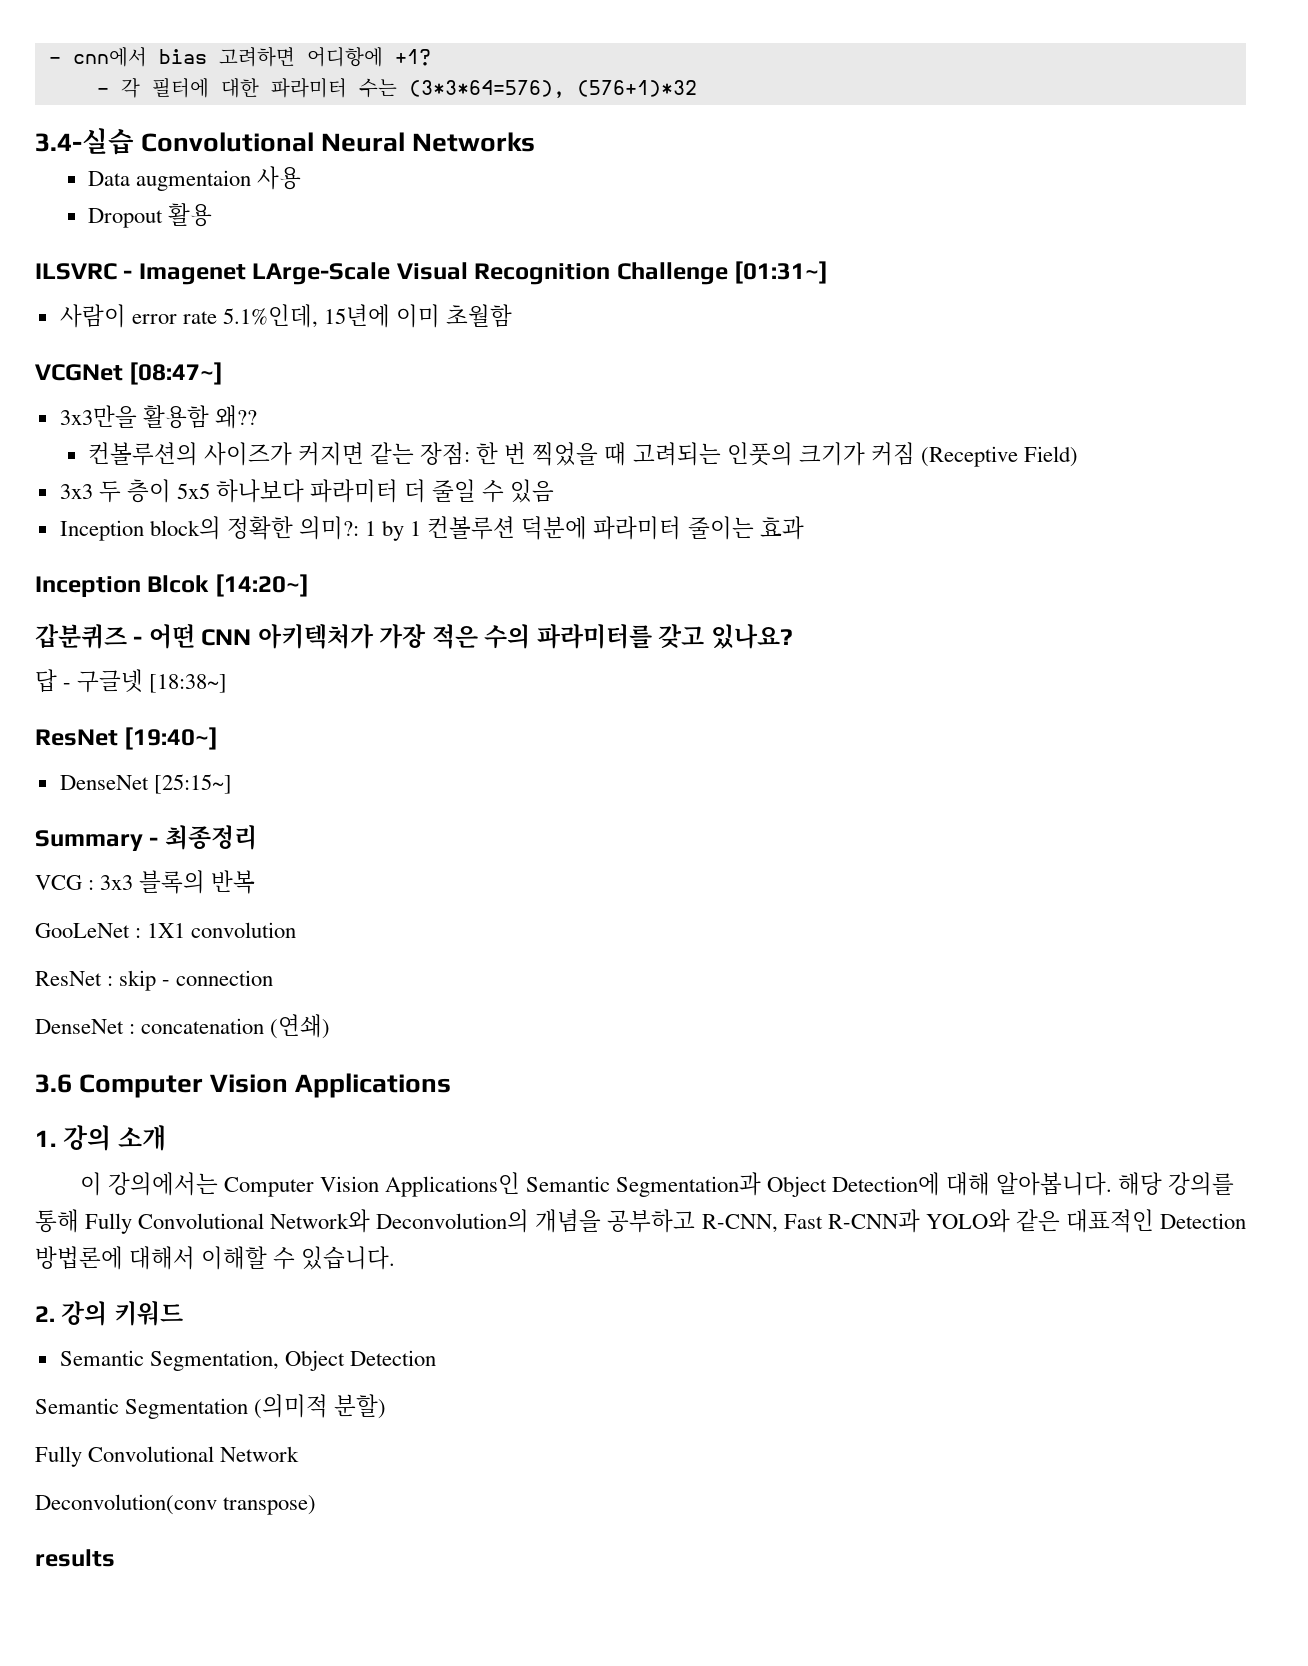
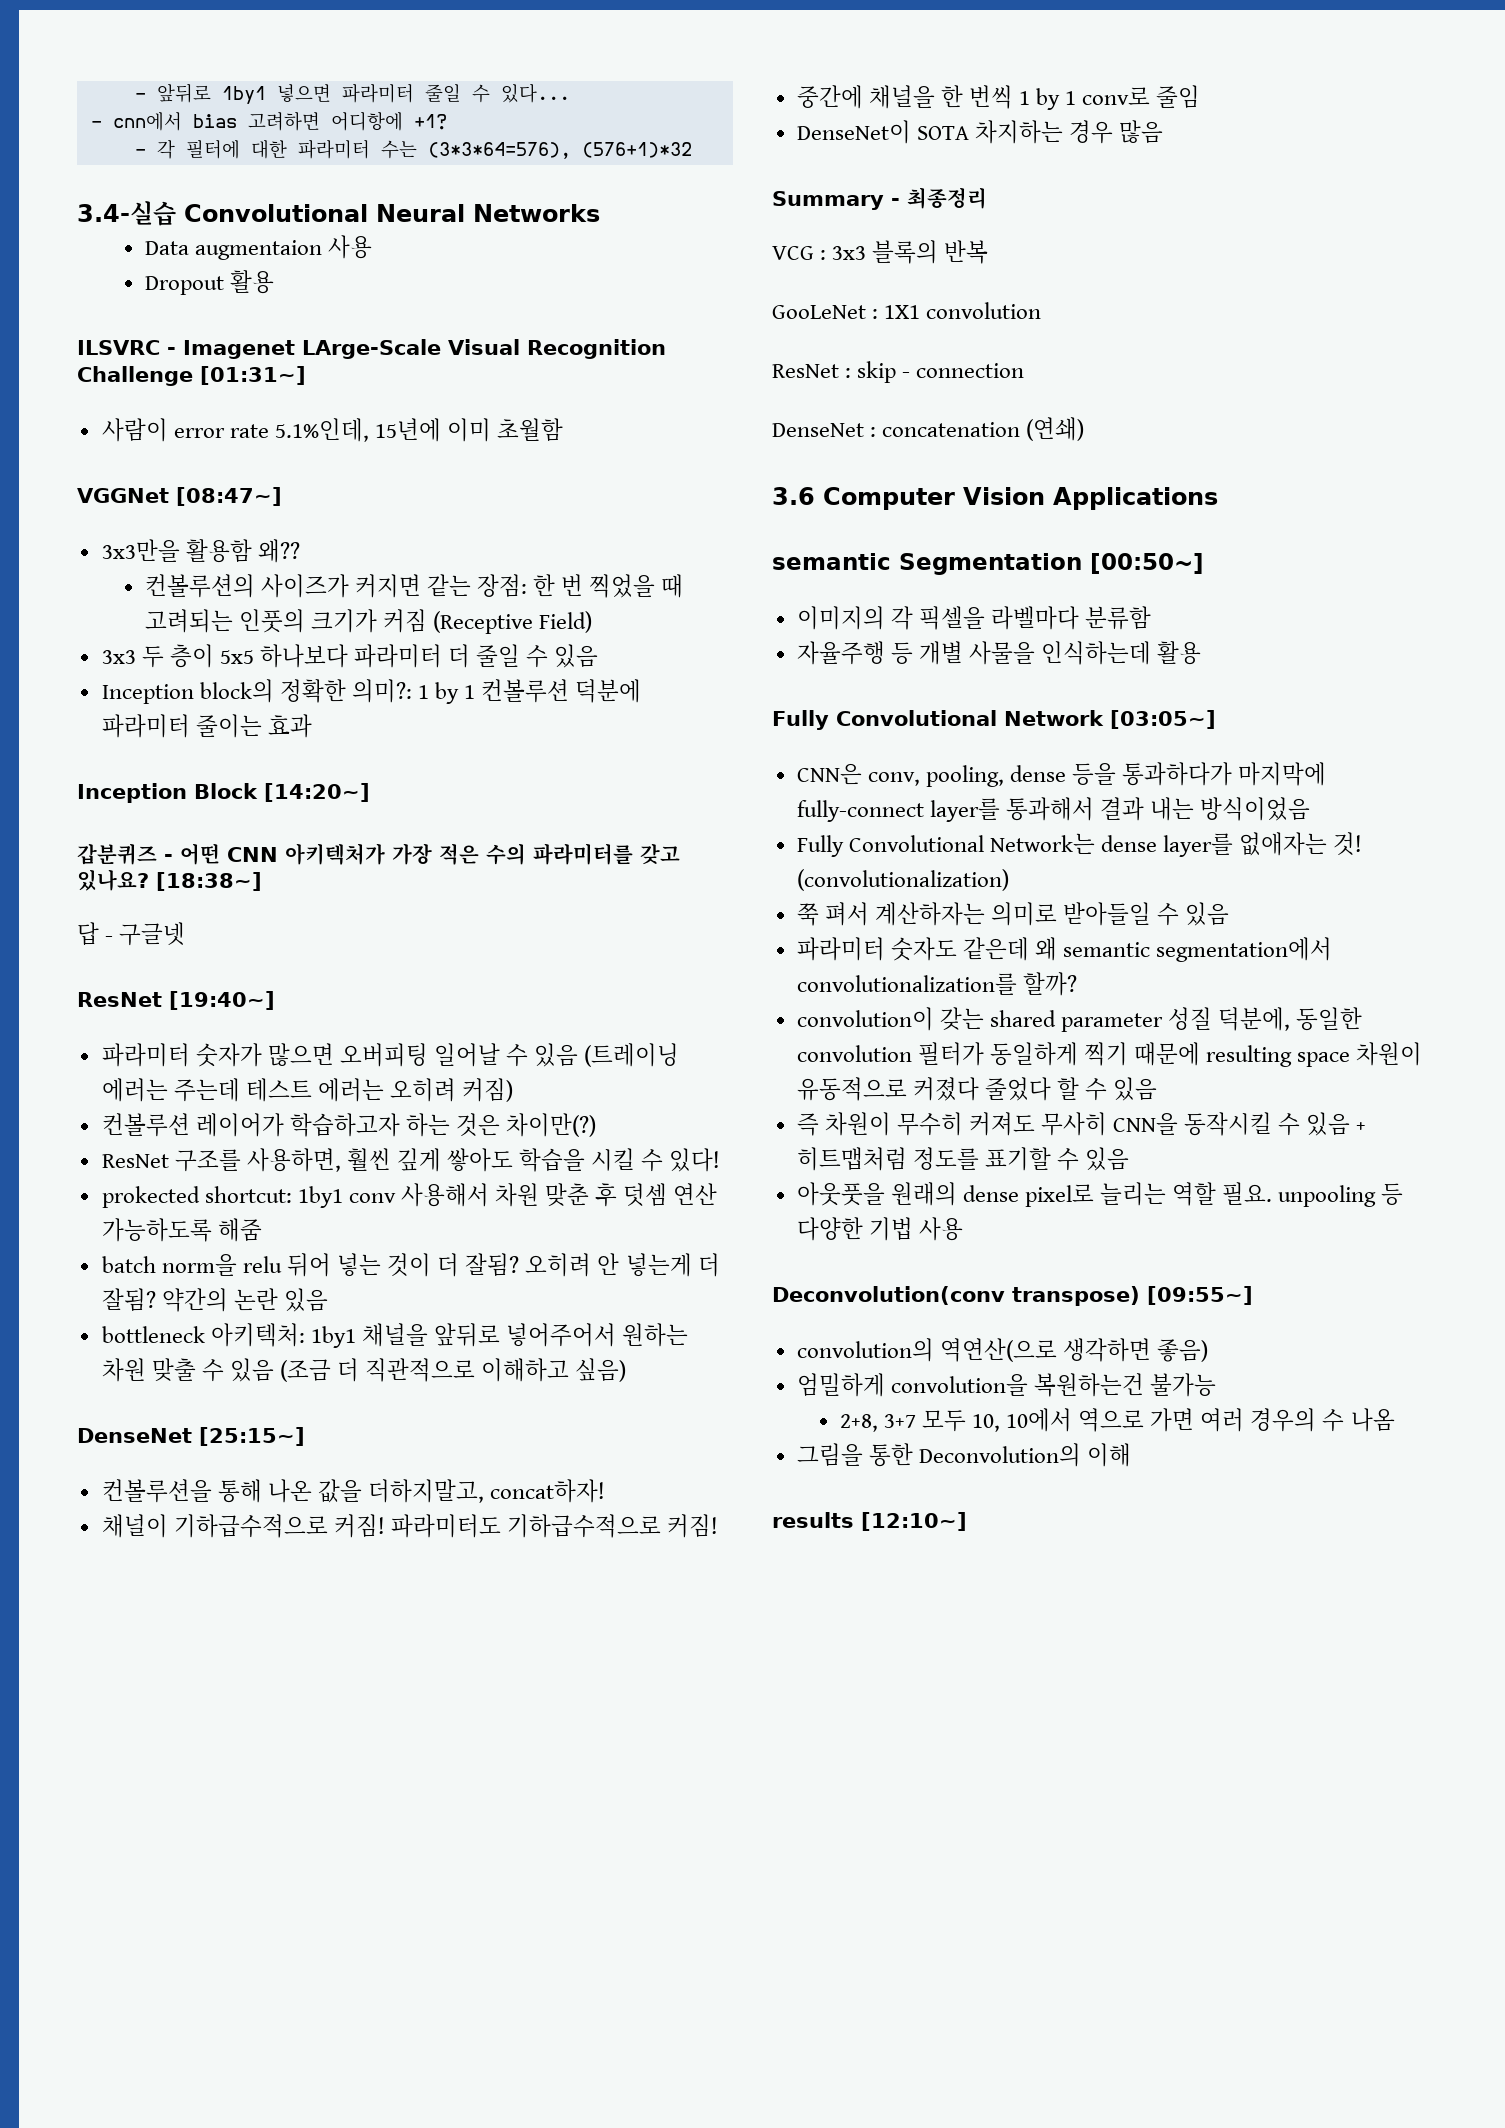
[48,57,61,64] - -> [134,83,570,104] [90,121,102,128] - 앞뒤로 1by1 넣으면 파라미터 줄일 수 있다... // -
[35,364,123,381] VCGNet -> [77,488,169,503] VGGNet
[147,575,210,593] Blcok -> [194,783,258,799] Block
(793, 636) none -> [156,872,262,891] [18:38~]
[149,674,228,693] [18:38~] -> (186, 934) none
[59,774,232,794] DenseNet [25:15~] -> [101,1043,680,1067] [101,1078,514,1102] [101,1113,597,1137] [101,1148,721,1172] [101,1183,718,1208] [101,1218,262,1242] [101,1253,720,1277] [101,1288,328,1312] [101,1323,689,1348] [101,1358,627,1382] [77,1427,305,1446] [101,1479,606,1503] [101,1514,719,1538] [796,85,1201,110] [796,120,1164,144] 파라미터 숫자가 많으면 오버피팅 일어날 수 있음 (트레이닝 에러는 주는데 테스트 에러는 오히려 커짐) // 컨볼루션 레이어가 학습하고자 하는 것은 차이만(?) // ResNet 구조를 사용하면, 훨씬 깊게 쌓아도 학습을 시킬 수 있다! // prokected shortcut: 1by1 conv 사용해서 차원 맞춘 후 덧셈 연산 가능하도록 해줌 // batch norm을 relu 뒤어 넣는 것이 더 잘됨? 오히려 안 넣는게 더 잘됨? 약간의 논란 있음 // bottleneck 아키텍처: 1by1 채널을 앞뒤로 넣어주어서 원하는 차원 맞출 수 있음 (조금 더 직관적으로 이해하고 싶음) // DenseNet [25:15~] // 컨볼루션을 통해 나온 값을 더하지말고, concat하자! // 채널이 기하급수적으로 커짐! 파라미터도 기하급수적으로 커짐! // 중간에 채널을 한 번씩 1 by 1 conv로 줄임 // DenseNet이 SOTA 차지하는 경우 많음
[35,1125,166,1151] [79,1172,1235,1197] [35,1209,1246,1234] [35,1246,396,1270] [35,1301,183,1326] [59,1350,436,1371] [35,1394,387,1419] [35,1446,300,1467] [35,1494,317,1515] 1. 강의 소개 // 이 강의에서는 Computer Vision Applications인 Semantic Segmentation과 Object Detection에 대해 알아봅니다. 해당 강의를 통해 Fully Convolutional Network와 Deconvolution의 개념을 공부하고 R-CNN, Fast R-CNN과 YOLO와 같은 대표적인 Detection 방법론에 대해서 이해할 수 있습니다. // 2. 강의 키워드 // Semantic Segmentation, Object Detection // Semantic Segmentation (의미적 분할) // Fully Convolutional Network // Deconvolution(conv transpose) -> [772,553,1204,575] [796,606,1152,630] [796,641,1202,665] [772,710,1216,730] [796,762,1327,787] [796,797,1311,822] [796,832,1363,857] [796,869,1009,891] [796,902,1230,926] [796,937,1333,962] [796,972,1077,996] [796,1007,1363,1032] [796,1042,1423,1067] [796,1077,1158,1101] [796,1112,1367,1136] [796,1147,1130,1171] [796,1182,1404,1207] [796,1217,963,1241] [772,1286,1253,1306] [796,1338,1208,1362] [796,1373,1216,1397] [839,1408,1395,1432] [796,1443,1131,1467] semantic Segmentation [00:50~] // 이미지의 각 픽셀을 라벨마다 분류함 // 자율주행 등 개별 사물을 인식하는데 활용 // Fully Convolutional Network [03:05~] // CNN은 conv, pooling, dense 등을 통과하다가 마지막에 fully-connect layer를 통과해서 결과 내는 방식이었음 // Fully Convolutional Network는 dense layer를 없애자는 것! (convolutionalization) // 쭉 펴서 계산하자는 의미로 받아들일 수 있음 // 파라미터 숫자도 같은데 왜 semantic segmentation에서 convolutionalization를 할까? // convolution이 갖는 shared parameter 성질 덕분에, 동일한 convolution 필터가 동일하게 찍기 때문에 resulting space 차원이 유동적으로 커졌다 줄었다 할 수 있음 // 즉 차원이 무수히 커져도 무사히 CNN을 동작시킬 수 있음 + 히트맵처럼 정도를 표기할 수 있음 // 아웃풋을 원래의 dense pixel로 늘리는 역할 필요. unpooling 등 다양한 기법 사용 // Deconvolution(conv transpose) [09:55~] // convolution의 역연산(으로 생각하면 좋음) // 엄밀하게 convolution을 복원하는건 불가능 // 2+8, 3+7 모두 10, 10에서 역으로 가면 여러 경우의 수 나옴 // 그림을 통한 Deconvolution의 이해
(115, 1558) none -> [861,1512,967,1531] [12:10~]

